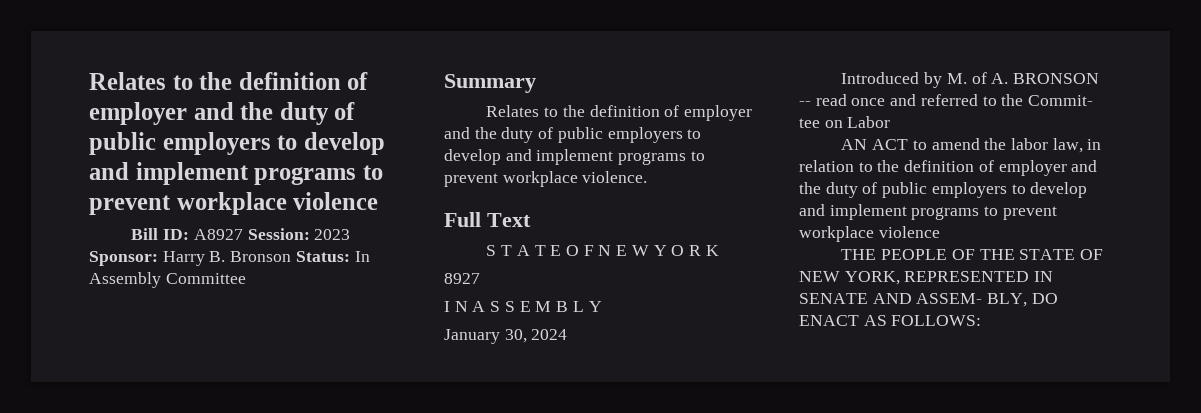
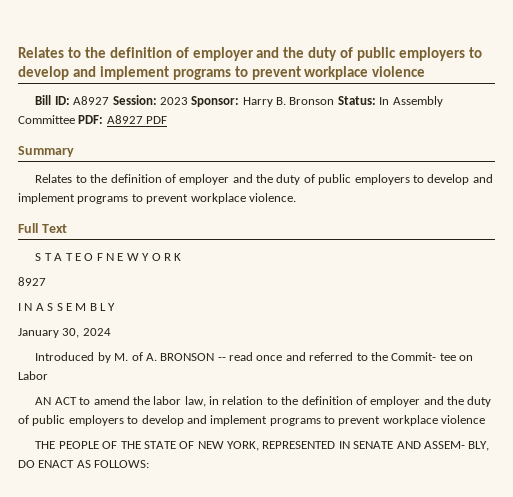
(246, 278) none -> [78,115,168,124] PDF: A8927 PDF

